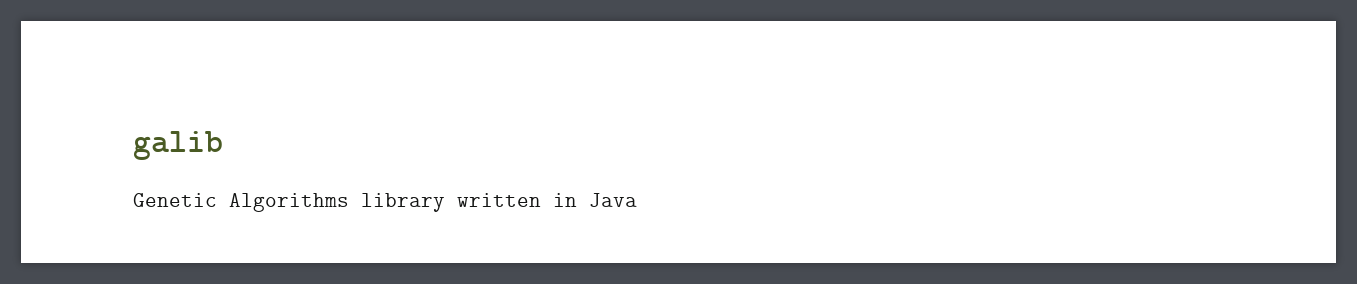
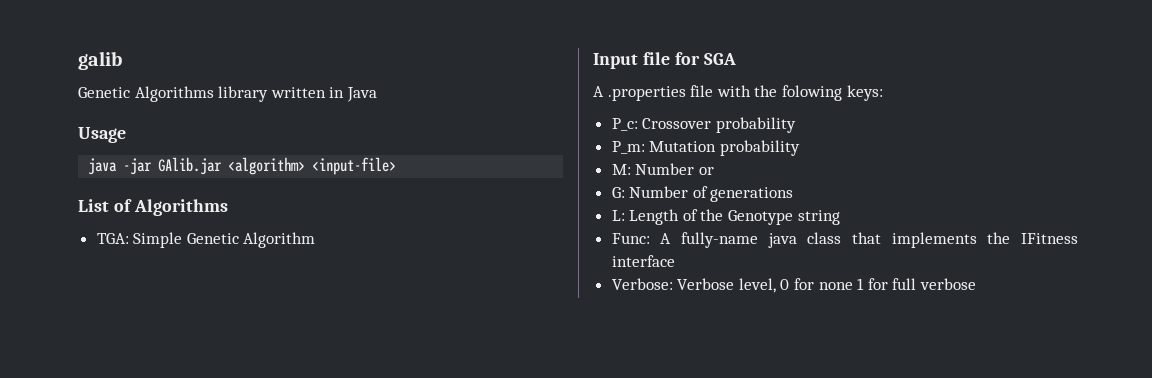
(637, 200) none -> [78,127,126,143] [88,157,397,175] [78,199,228,216] [96,232,316,248] [593,52,736,69] [593,85,883,101] [611,117,796,133] [611,140,800,156] [611,163,714,175] [611,186,794,202] [611,209,840,225] [611,232,1078,248] [611,255,675,267] [611,278,977,293] // Usage // java -jar GAlib.jar <algorithm> <input-file> // List of Algorithms // TGA: Simple Genetic Algorithm // Input file for SGA // A .properties file with the folowing keys: // P_c: Crossover probability // P_m: Mutation probability // M: Number or // G: Number of generations // L: Length of the Genotype string // Func: A fully-name java class that implements the IFitness interface // Verbose: Verbose level, 0 for none 1 for full verbose

